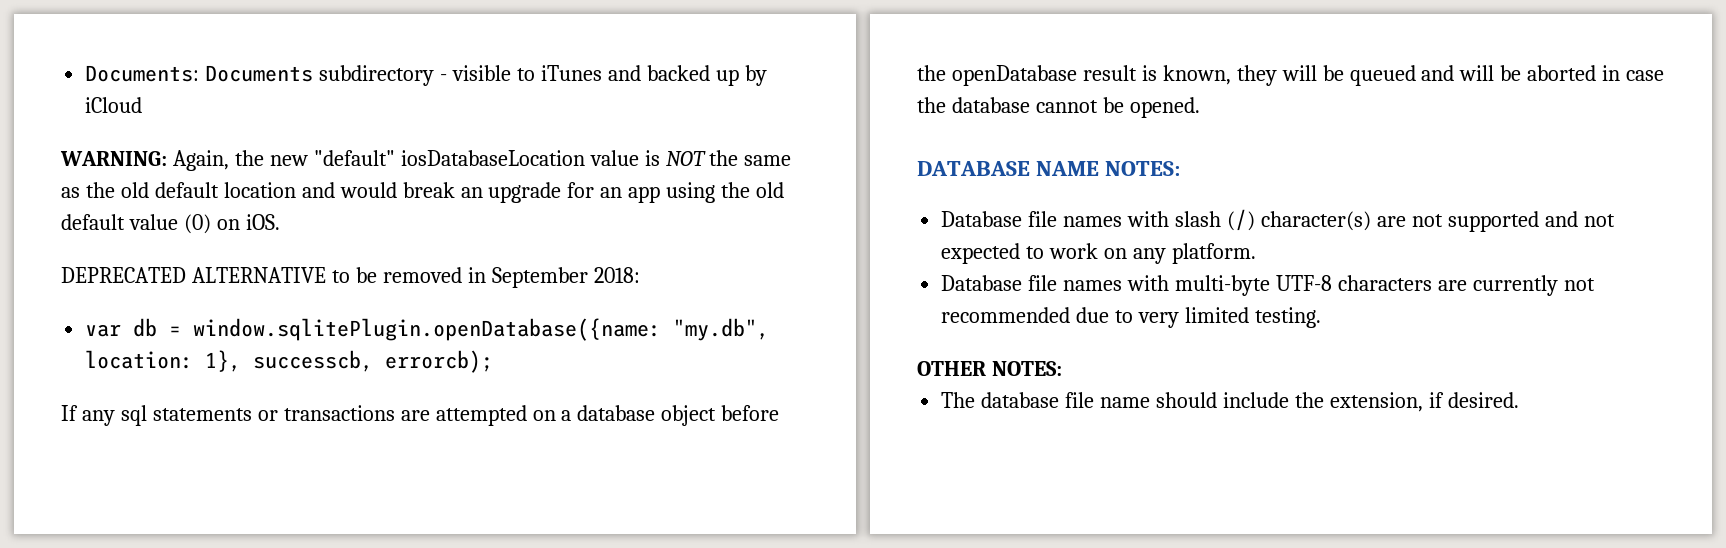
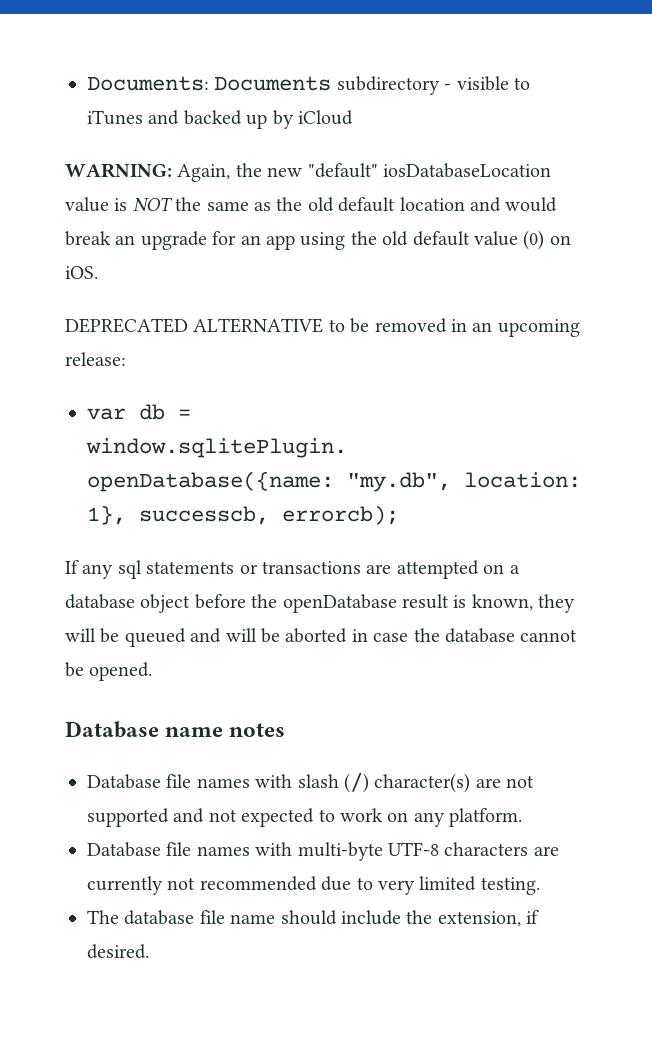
[491,267,640,288] September 2018: -> [472,319,580,337] [65,352,126,366] an upcoming release:
[917,161,1181,176] DATABASE NAME NOTES: -> [65,721,286,738] Database name notes
[917,361,1062,376] // OTHER NOTES: -> (540, 886) none

